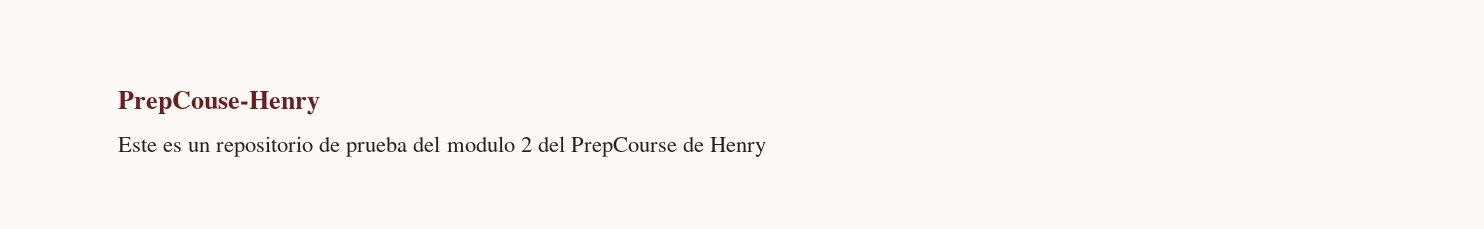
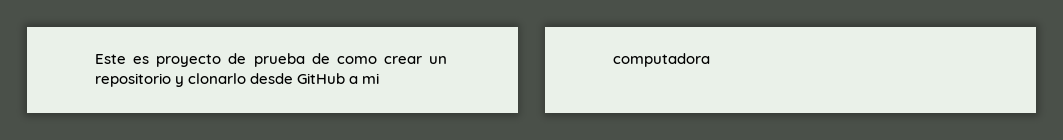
[118,91,320,115] PrepCouse-Henry // -> (95, 59) none
[188,136,766,157] un repositorio de prueba del modulo 2 del PrepCourse de Henry -> [156,53,447,67] [95,73,380,87] [613,53,710,67] proyecto de prueba de como crear un repositorio y clonarlo desde GitHub a mi computadora

